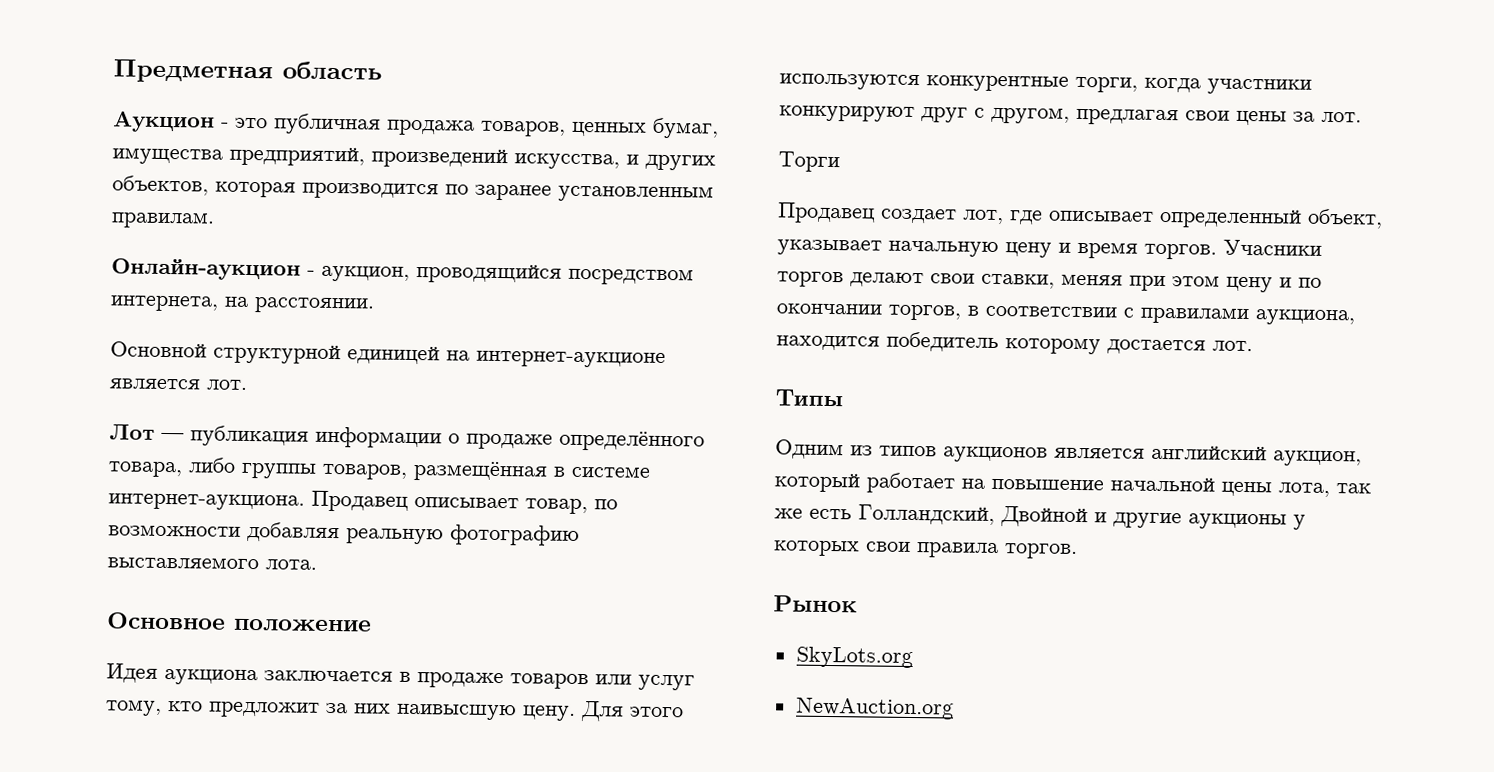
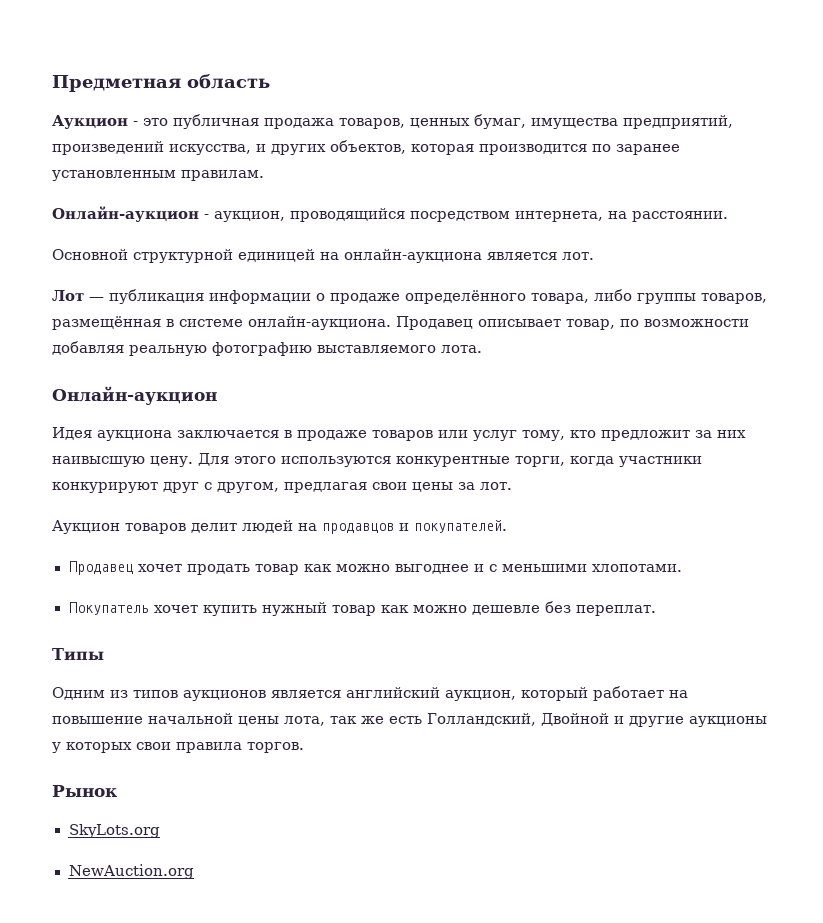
[476,350,666,369] интернет-аукционе -> [344,249,482,263] онлайн-аукциона
[108,493,305,511] интернет-аукциона. -> [248,316,391,330] онлайн-аукциона.
[107,612,372,632] Основное положение -> [52,386,217,405] Онлайн-аукцион
[778,151,840,173] [777,202,1383,229] [777,239,1322,260] [777,271,1322,293] [776,303,1355,326] [776,331,1253,355] Торги // Продавец создает лот, где описывает определенный объект, указывает начальную цену и время торгов. Учасники торгов делают свои ставки, меняя при этом цену и по окончании торгов, в соответствии с правилами аукциона, находится победитель которому достается лот. -> [52,520,507,534] [68,561,682,575] [68,601,656,616] Аукцион товаров делит людей на продавцов и покупателей. // Продавец хочет продать товар как можно выгоднее и с меньшими хлопотами. // Покупатель хочет купить нужный товар как можно дешевле без переплат.

